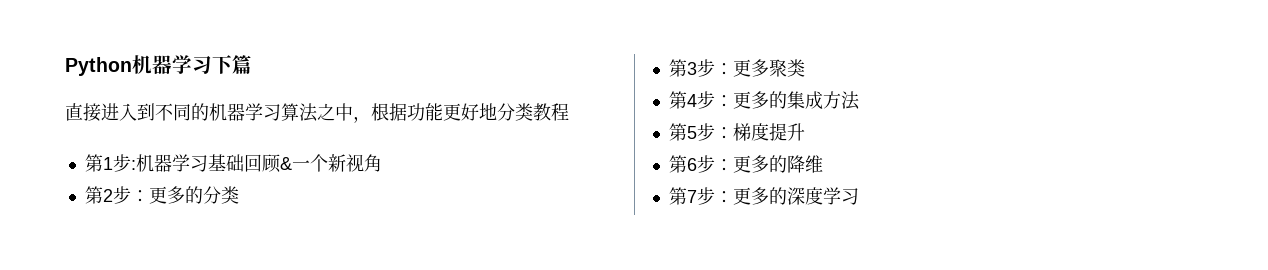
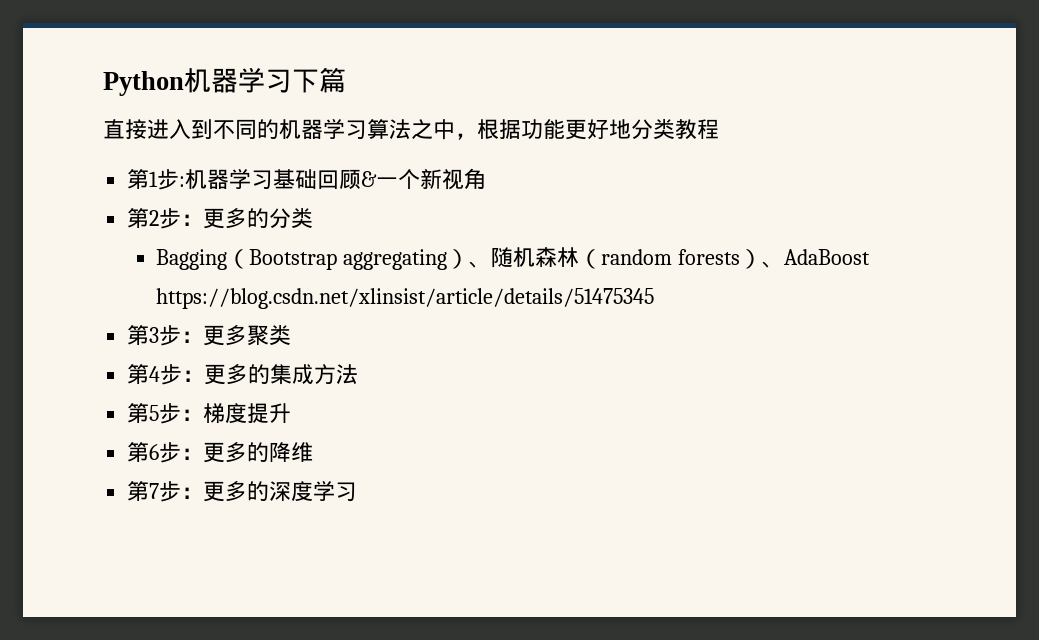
(239, 195) none -> [156,247,871,270] [156,288,655,309] // Bagging（Bootstrap aggregating）、随机森林（random forests）、AdaBoost https://blog.csdn.net/xlinsist/article/details/51475345

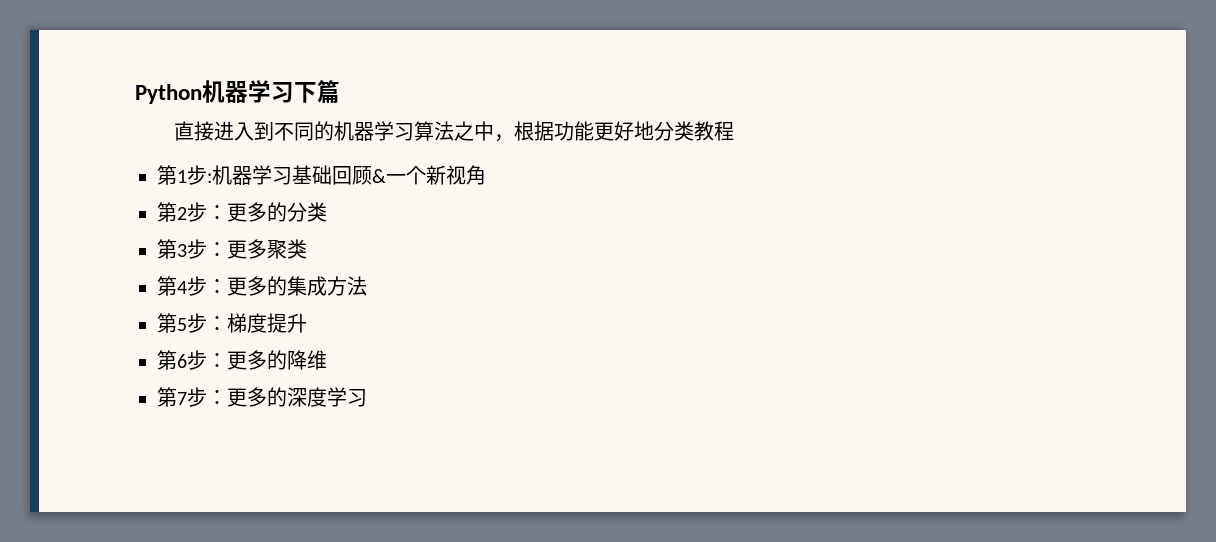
[156,247,871,270] [156,288,655,309] // Bagging（Bootstrap aggregating）、随机森林（random forests）、AdaBoost https://blog.csdn.net/xlinsist/article/details/51475345 -> (327, 212) none

